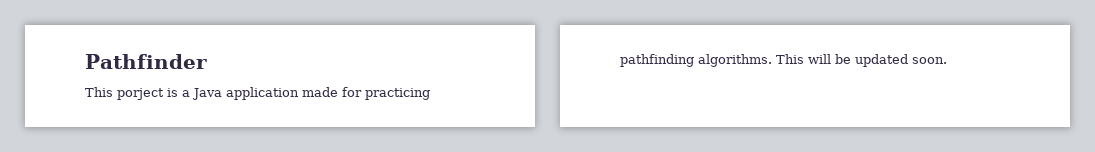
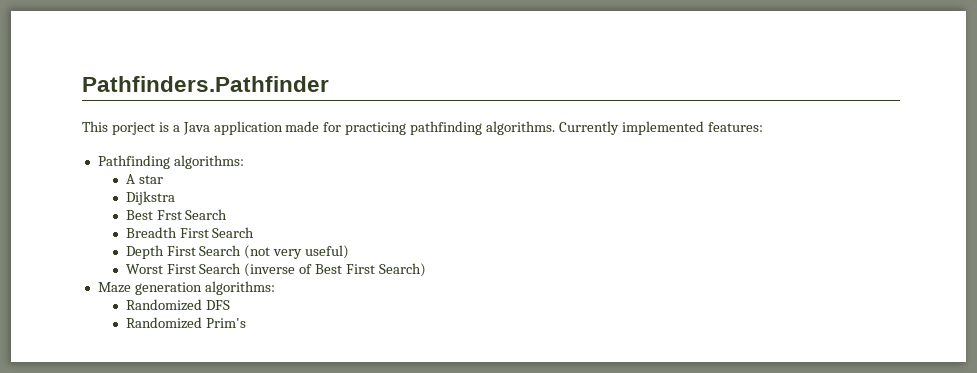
[85,54,207,69] Pathfinder -> [82,76,329,92] Pathfinders.Pathfinder
[776,54,947,67] This will be updated soon. -> [559,121,763,135] [97,155,244,169] [125,174,163,184] [125,191,175,205] [125,209,228,220] [125,227,255,238] [125,245,350,259] [125,263,427,277] [97,281,275,295] [125,299,230,311] [125,317,246,329] Currently implemented features: // Pathfinding algorithms: // A star // Dijkstra // Best Frst Search // Breadth First Search // Depth First Search (not very useful) // Worst First Search (inverse of Best First Search) // Maze generation algorithms: // Randomized DFS // Randomized Prim's

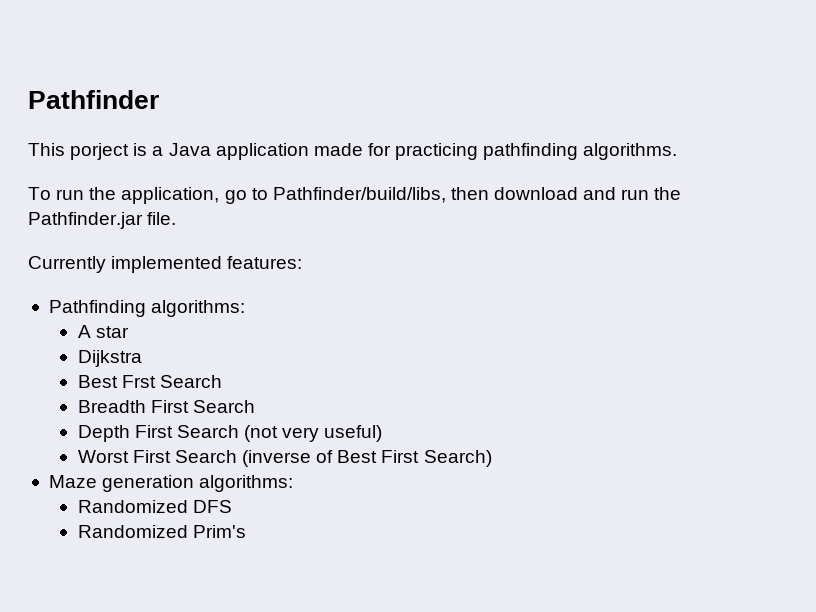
[82,76,329,92] Pathfinders.Pathfinder -> [28,90,159,109] Pathfinder
(556, 128) none -> [28,187,682,204] [28,212,177,229] // To run the application, go to Pathfinder/build/libs, then download and run the Pathfinder.jar file. //

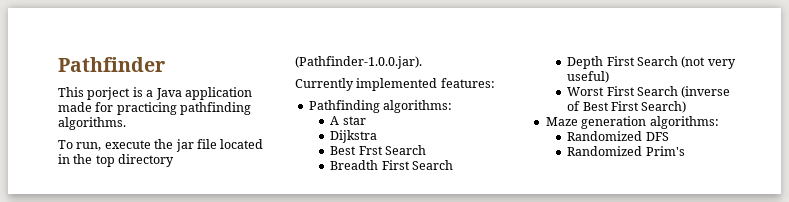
[56,187,682,204] [28,212,177,229] run the application, go to Pathfinder/build/libs, then download and run the Pathfinder.jar file. -> [76,139,264,152] [58,154,175,167] [295,56,422,69] run, execute the jar file located in the top directory (Pathfinder-1.0.0.jar).

